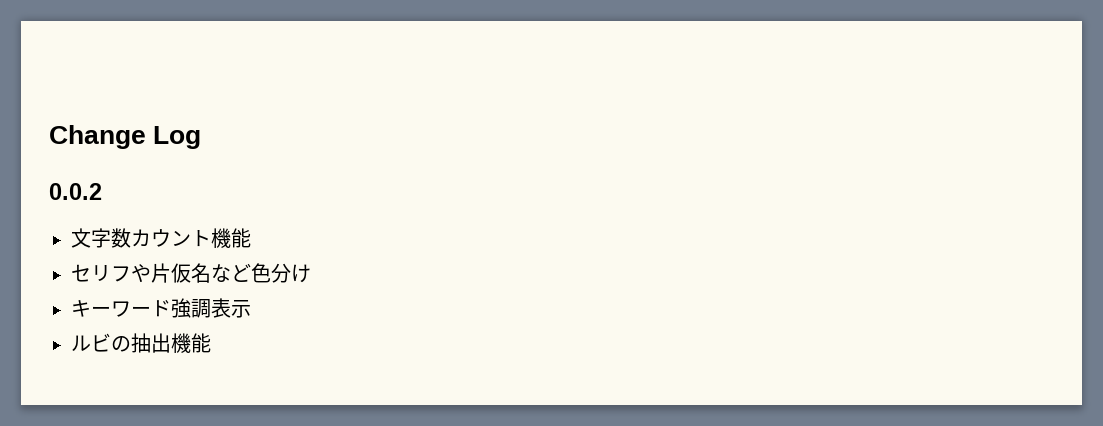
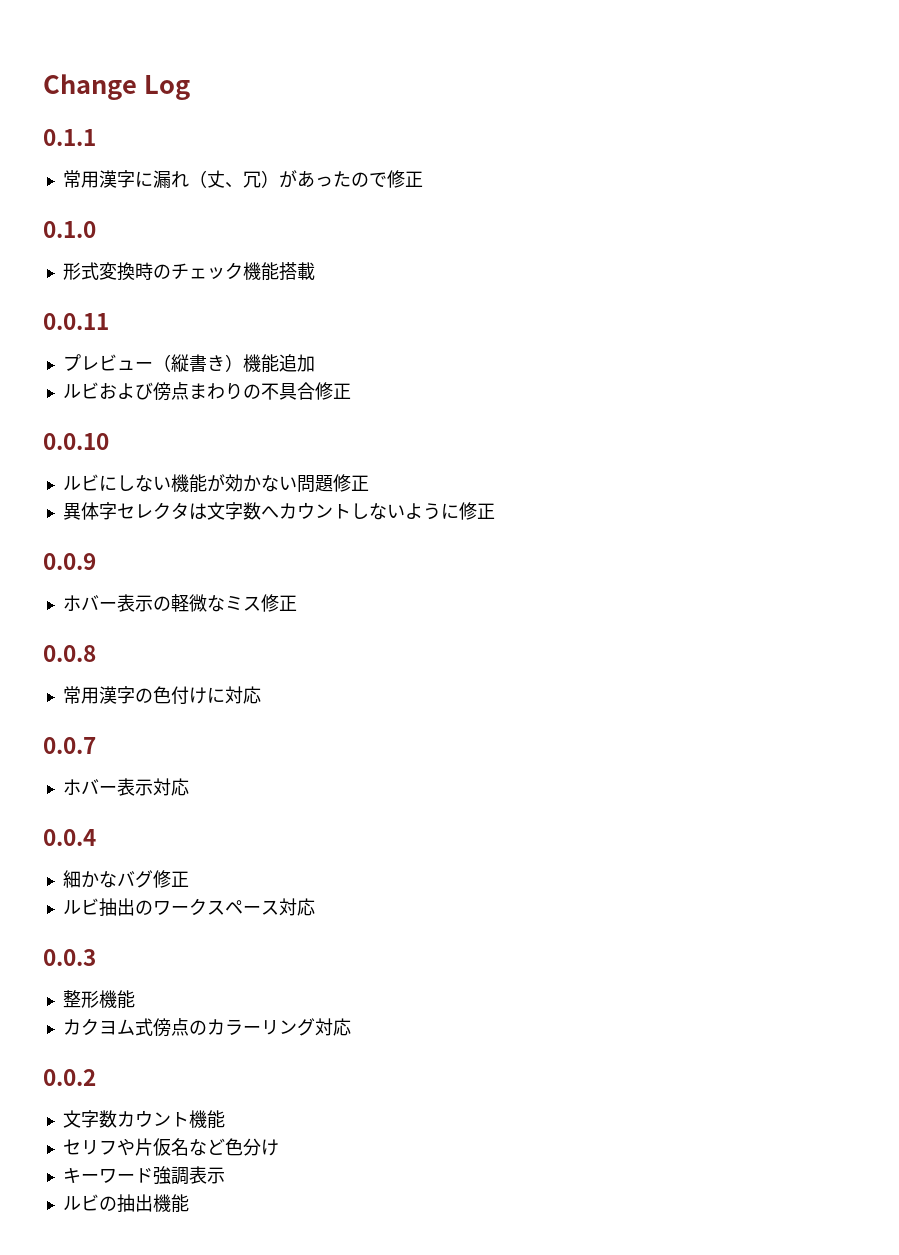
(202, 137) none -> [43,129,96,146] [62,170,423,188] [43,221,96,238] [62,262,315,281] [43,313,109,330] [62,354,315,373] [62,382,351,401] [43,433,109,450] [62,474,369,493] [62,502,495,520] [43,553,96,570] [62,594,297,612] [43,645,96,662] [62,686,261,705] [43,737,96,754] [62,778,189,796] [43,829,96,846] [62,870,189,888] [62,898,315,916] [43,949,96,966] [62,990,135,1009] [62,1018,351,1037] // 0.1.1 // 常用漢字に漏れ（丈、冗）があったので修正 // 0.1.0 // 形式変換時のチェック機能搭載 // 0.0.11 // プレビュー（縦書き）機能追加 // ルビおよび傍点まわりの不具合修正 // 0.0.10 // ルビにしない機能が効かない問題修正 // 異体字セレクタは文字数へカウントしないように修正 // 0.0.9 // ホバー表示の軽微なミス修正 // 0.0.8 // 常用漢字の色付けに対応 // 0.0.7 // ホバー表示対応 // 0.0.4 // 細かなバグ修正 // ルビ抽出のワークスペース対応 // 0.0.3 // 整形機能 // カクヨム式傍点のカラーリング対応

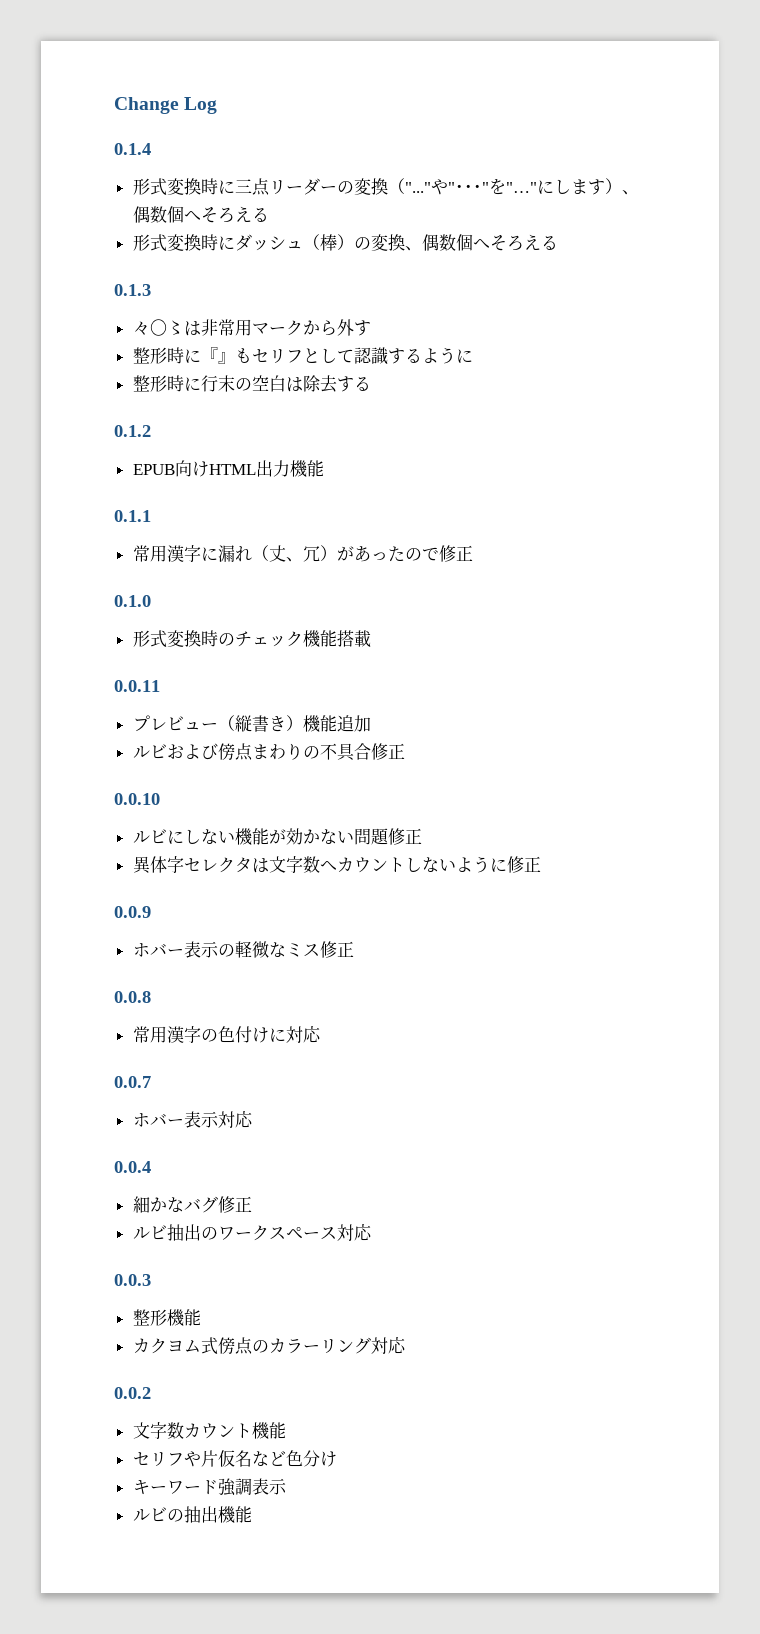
(190, 87) none -> [114,143,151,155] [132,178,639,196] [132,206,269,223] [132,234,558,252] [114,284,151,296] [132,319,371,336] [132,347,473,365] [132,375,371,393] [114,425,151,437] [132,460,324,477] // 0.1.4 // 形式変換時に三点リーダーの変換（"..."や"･･･"を"…"にします）、偶数個へそろえる // 形式変換時にダッシュ（棒）の変換、偶数個へそろえる // 0.1.3 // 々〇〻は非常用マークから外す // 整形時に『』もセリフとして認識するように // 整形時に行末の空白は除去する // 0.1.2 // EPUB向けHTML出力機能

